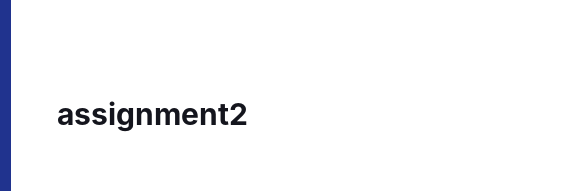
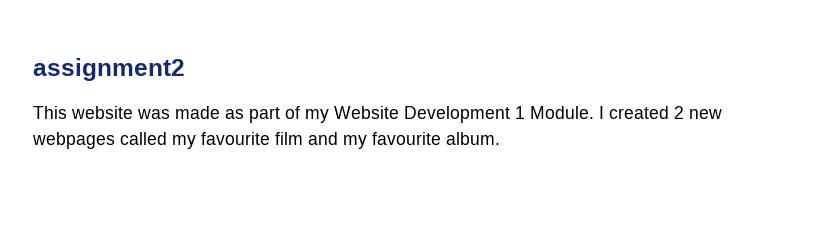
(248, 116) none -> [33,106,722,123] [32,132,500,149] // This website was made as part of my Website Development 1 Module. I created 2 new webpages called my favourite film and my favourite album.

